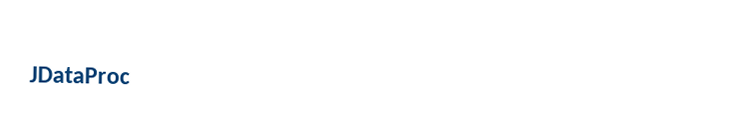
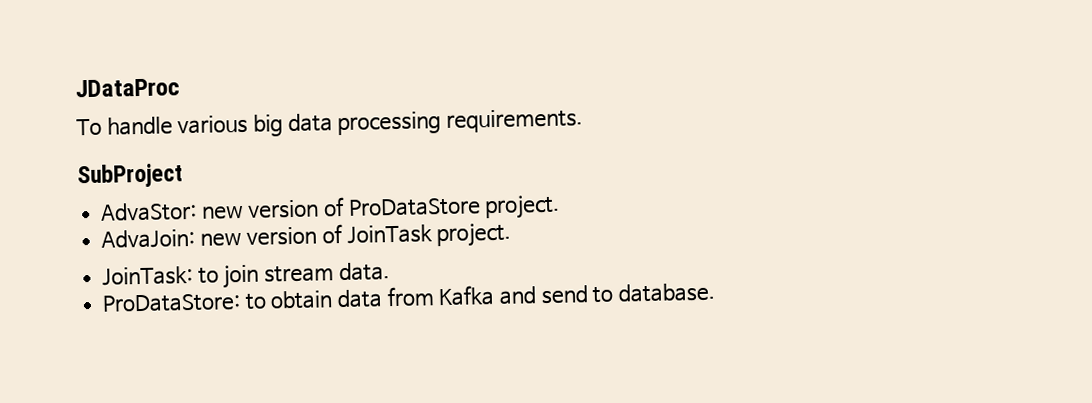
(130, 75) none -> [76,108,583,137] [77,163,183,189] [100,194,561,222] [101,222,512,249] [102,262,390,289] [102,282,716,313] // To handle various big data processing requirements. // SubProject // AdvaStor: new version of ProDataStore project. // AdvaJoin: new version of JoinTask project. // JoinTask: to join stream data. // ProDataStore: to obtain data from Kafka and send to database.

